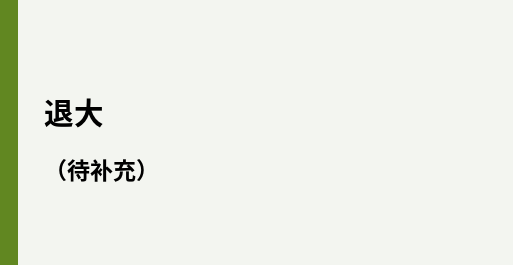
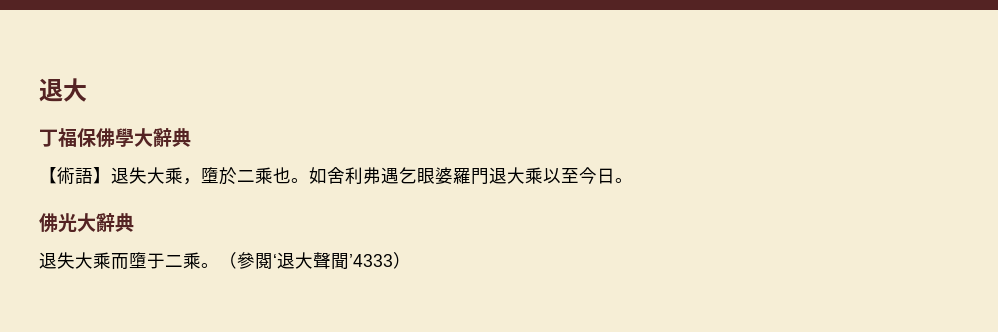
[44,159,136,182] （待补充 -> [39,128,191,148] [39,167,633,185] [39,213,134,233] [39,252,393,270] 丁福保佛學大辭典 // 【術語】退失大乘，墮於二乘也。如舍利弗遇乞眼婆羅門退大乘以至今日。 // 佛光大辭典 // 退失大乘而墮于二乘。（參閱‘退大聲聞’4333

